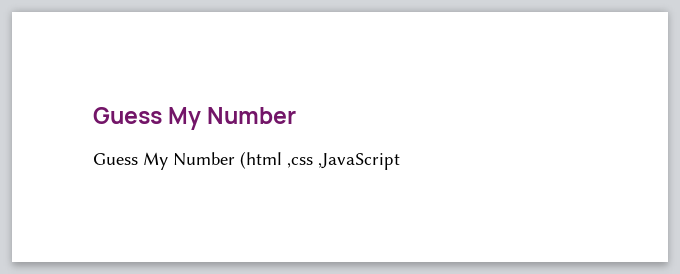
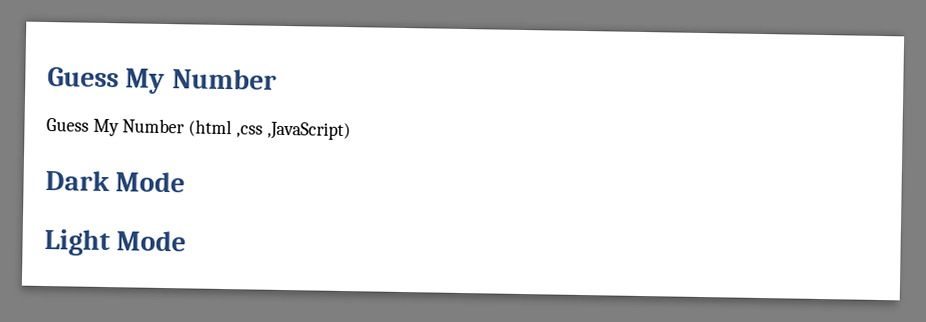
[318,153,400,170] ,JavaScript -> [266,121,351,141] [45,170,186,193] [44,229,187,257] ,JavaScript) // Dark Mode // Light Mode

